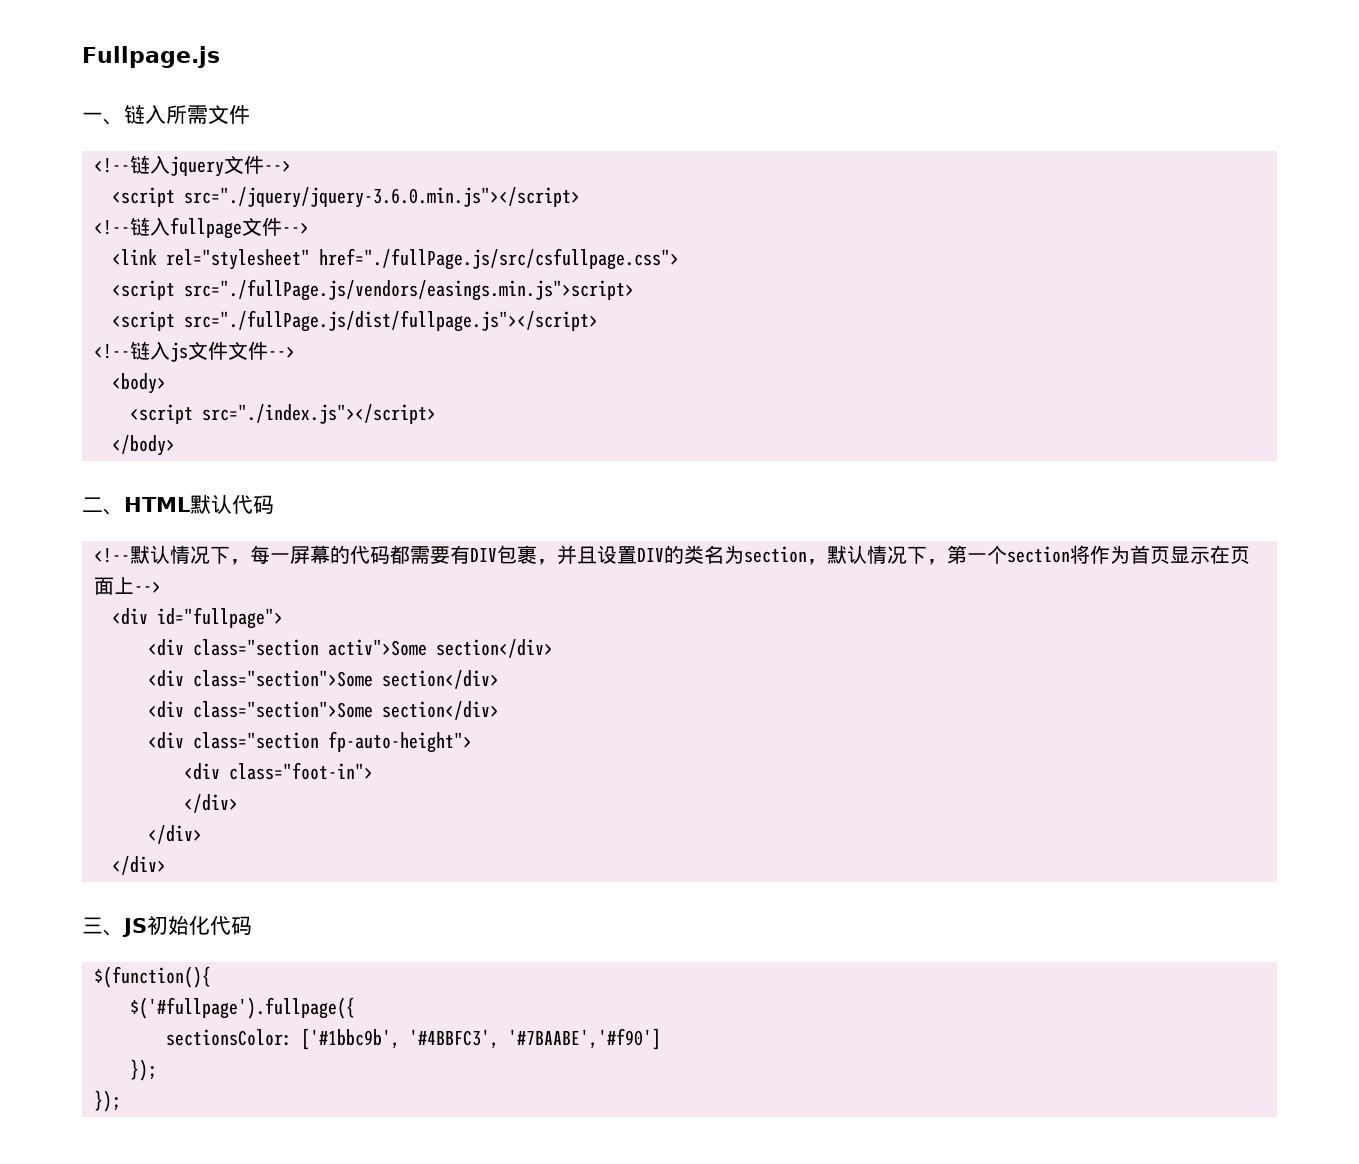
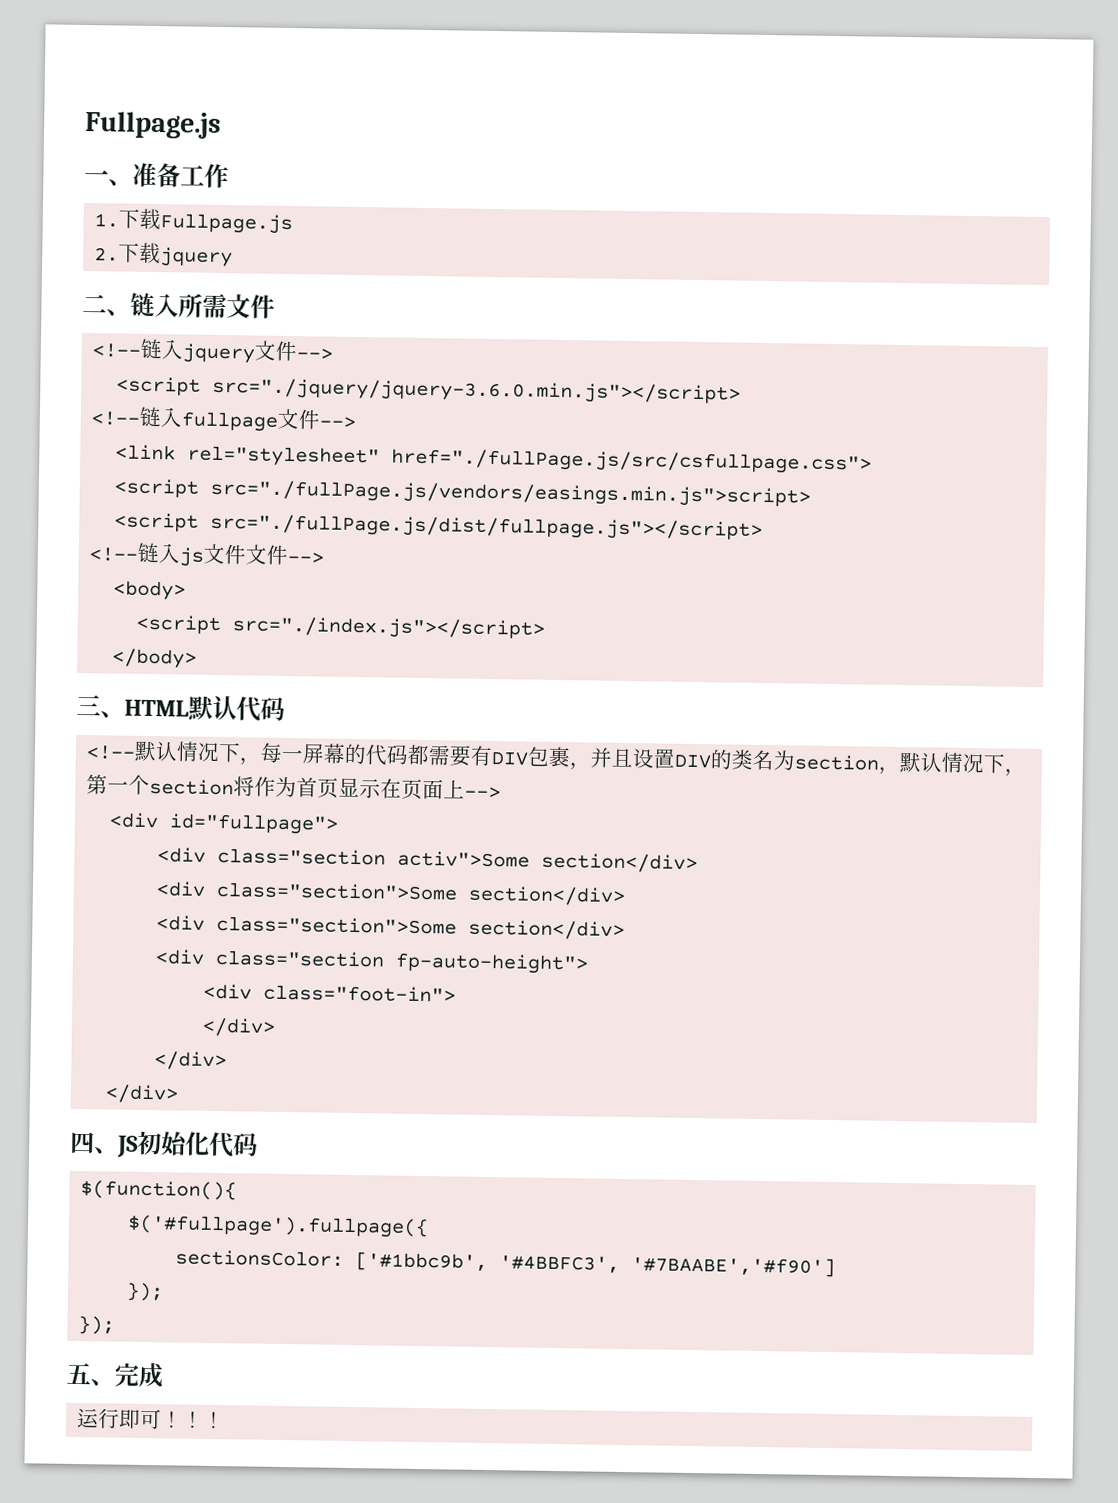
(124, 121) none -> [132,162,229,189] [93,208,293,235] [93,242,233,268] [82,293,131,317] 准备工作 // 1.下载Fullpage.js // 2.下载jquery // 二、
[82,497,103,512] 二 -> [76,694,101,716] 三
[82,917,103,934] 三 -> [70,1131,95,1154] 四
(121, 1101) none -> [66,1362,163,1388] [76,1407,225,1430] // 五、完成 // 运行即可！！！

